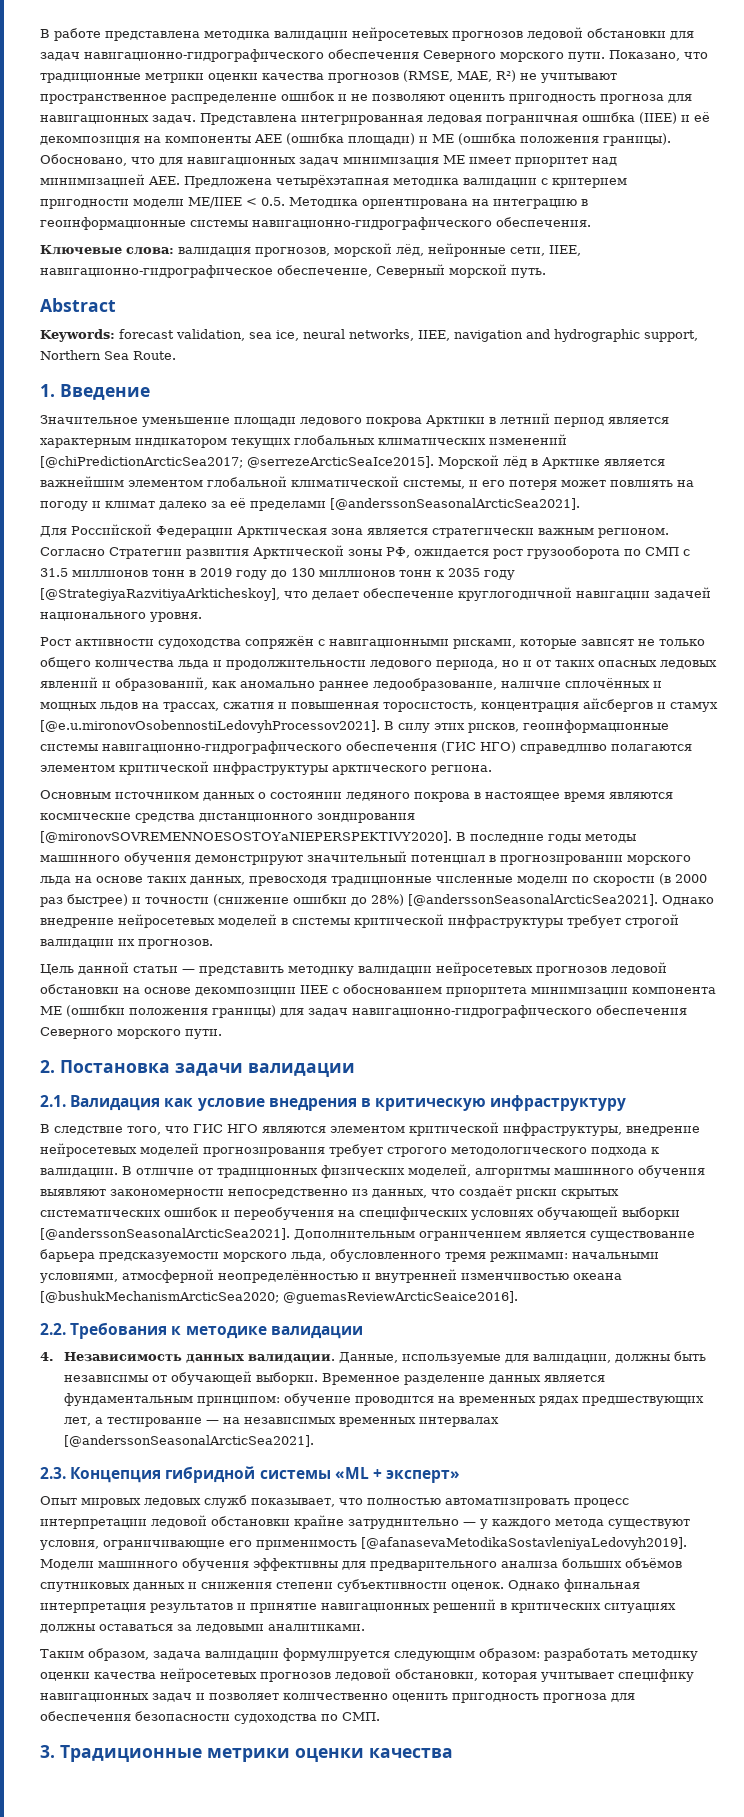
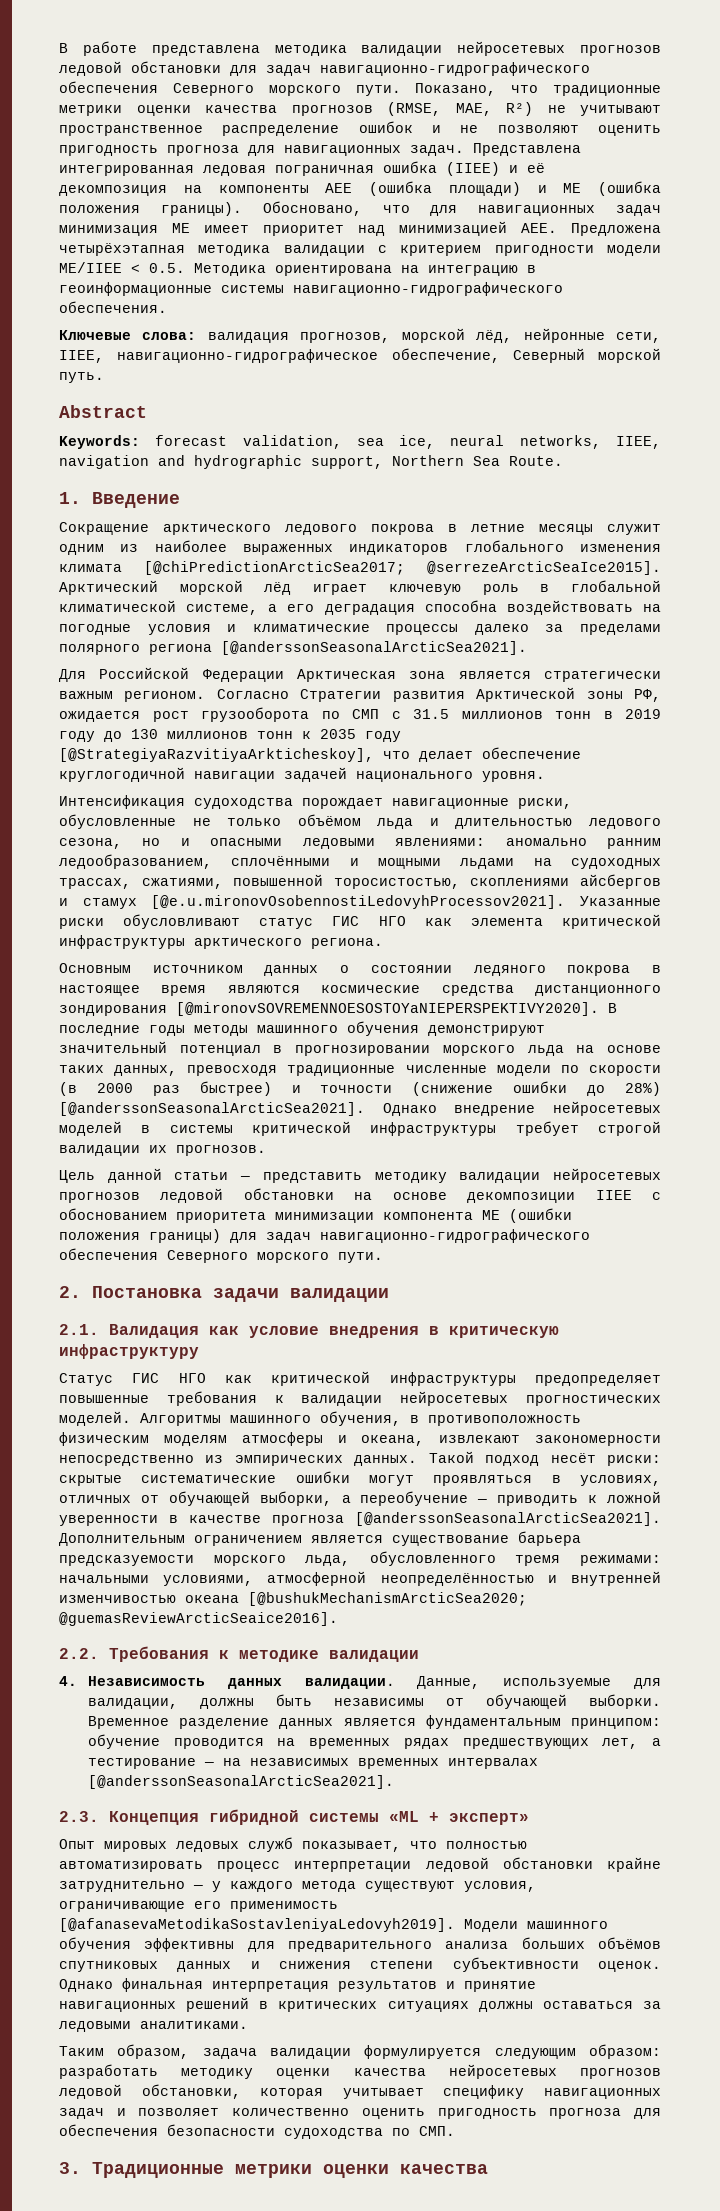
[40,413,669,427] [40,434,567,448] [40,455,665,469] [40,476,694,490] [40,498,326,511] Значительное уменьшение площади ледового покрова Арктики в летний период является характерным индикатором текущих глобальных климатических изменений [@chiPredictionArcticSea2017; @serrezeArcticSeaIce2015]. Морской лёд в Арктике является важнейшим элементом глобальной климатической системы, и его потеря может повлиять на погоду и климат далеко за её пределами -> [59,522,661,535] [59,540,661,555] [59,561,661,575] [59,580,661,595] [59,600,661,615] [59,624,661,635] [59,644,212,655] Сокращение арктического ледового покрова в летние месяцы служит одним из наиболее выраженных индикаторов глобального изменения климата [@chiPredictionArcticSea2017; @serrezeArcticSeaIce2015]. Арктический морской лёд играет ключевую роль в глобальной климатической системе, а его деградация способна воздействовать на погодные условия и климатические процессы далеко за пределами полярного региона
[40,636,705,649] [40,657,717,670] [40,677,662,691] [40,698,718,712] [40,720,669,733] [40,741,692,754] [40,765,115,772] Рост активности судоходства сопряжён с навигационными рисками, которые зависят не только общего количества льда и продолжительности ледового периода, но и от таких опасных ледовых явлений и образований, как аномально раннее ледообразование, наличие сплочённых и мощных льдов на трассах, сжатия и повышенная торосистость, концентрация айсбергов и стамух [@e.u.mironovOsobennostiLedovyhProcessov2021]. В силу этих рисков, геоинформационные системы навигационно-гидрографического обеспечения (ГИС НГО) справедливо полагаются элементом -> [59,795,572,809] [59,814,661,829] [59,838,662,849] [59,854,661,869] [59,874,661,889] [59,895,661,909] [59,914,543,929] Интенсификация судоходства порождает навигационные риски, обусловленные не только объёмом льда и длительностью ледового сезона, но и опасными ледовыми явлениями: аномально ранним ледообразованием, сплочёнными и мощными льдами на судоходных трассах, сжатиями, повышенной торосистостью, скоплениями айсбергов и стамух [@e.u.mironovOsobennostiLedovyhProcessov2021]. Указанные риски обусловливают статус ГИС НГО как элемента
[40,1122,700,1136] [40,1143,659,1157] [40,1164,705,1178] [40,1186,619,1199] [40,1206,680,1220] В следствие того, что ГИС НГО являются элементом критической инфраструктуры, внедрение нейросетевых моделей прогнозирования требует строгого методологического подхода к валидации. В отличие от традиционных физических моделей, алгоритмы машинного обучения выявляют закономерности непосредственно из данных, что создаёт риски скрытых систематических ошибок и переобучения на специфических условиях обучающей выборки -> [59,1371,661,1386] [59,1391,661,1406] [59,1411,581,1426] [59,1432,661,1446] [59,1451,662,1466] [59,1471,661,1486] [59,1491,662,1506] [59,1515,344,1526] Статус ГИС НГО как критической инфраструктуры предопределяет повышенные требования к валидации нейросетевых прогностических моделей. Алгоритмы машинного обучения, в противоположность физическим моделям атмосферы и океана, извлекают закономерности непосредственно из эмпирических данных. Такой подход несёт риски: скрытые систематические ошибки могут проявляться в условиях, отличных от обучающей выборки, а переобучение — приводить к ложной уверенности в качестве прогноза

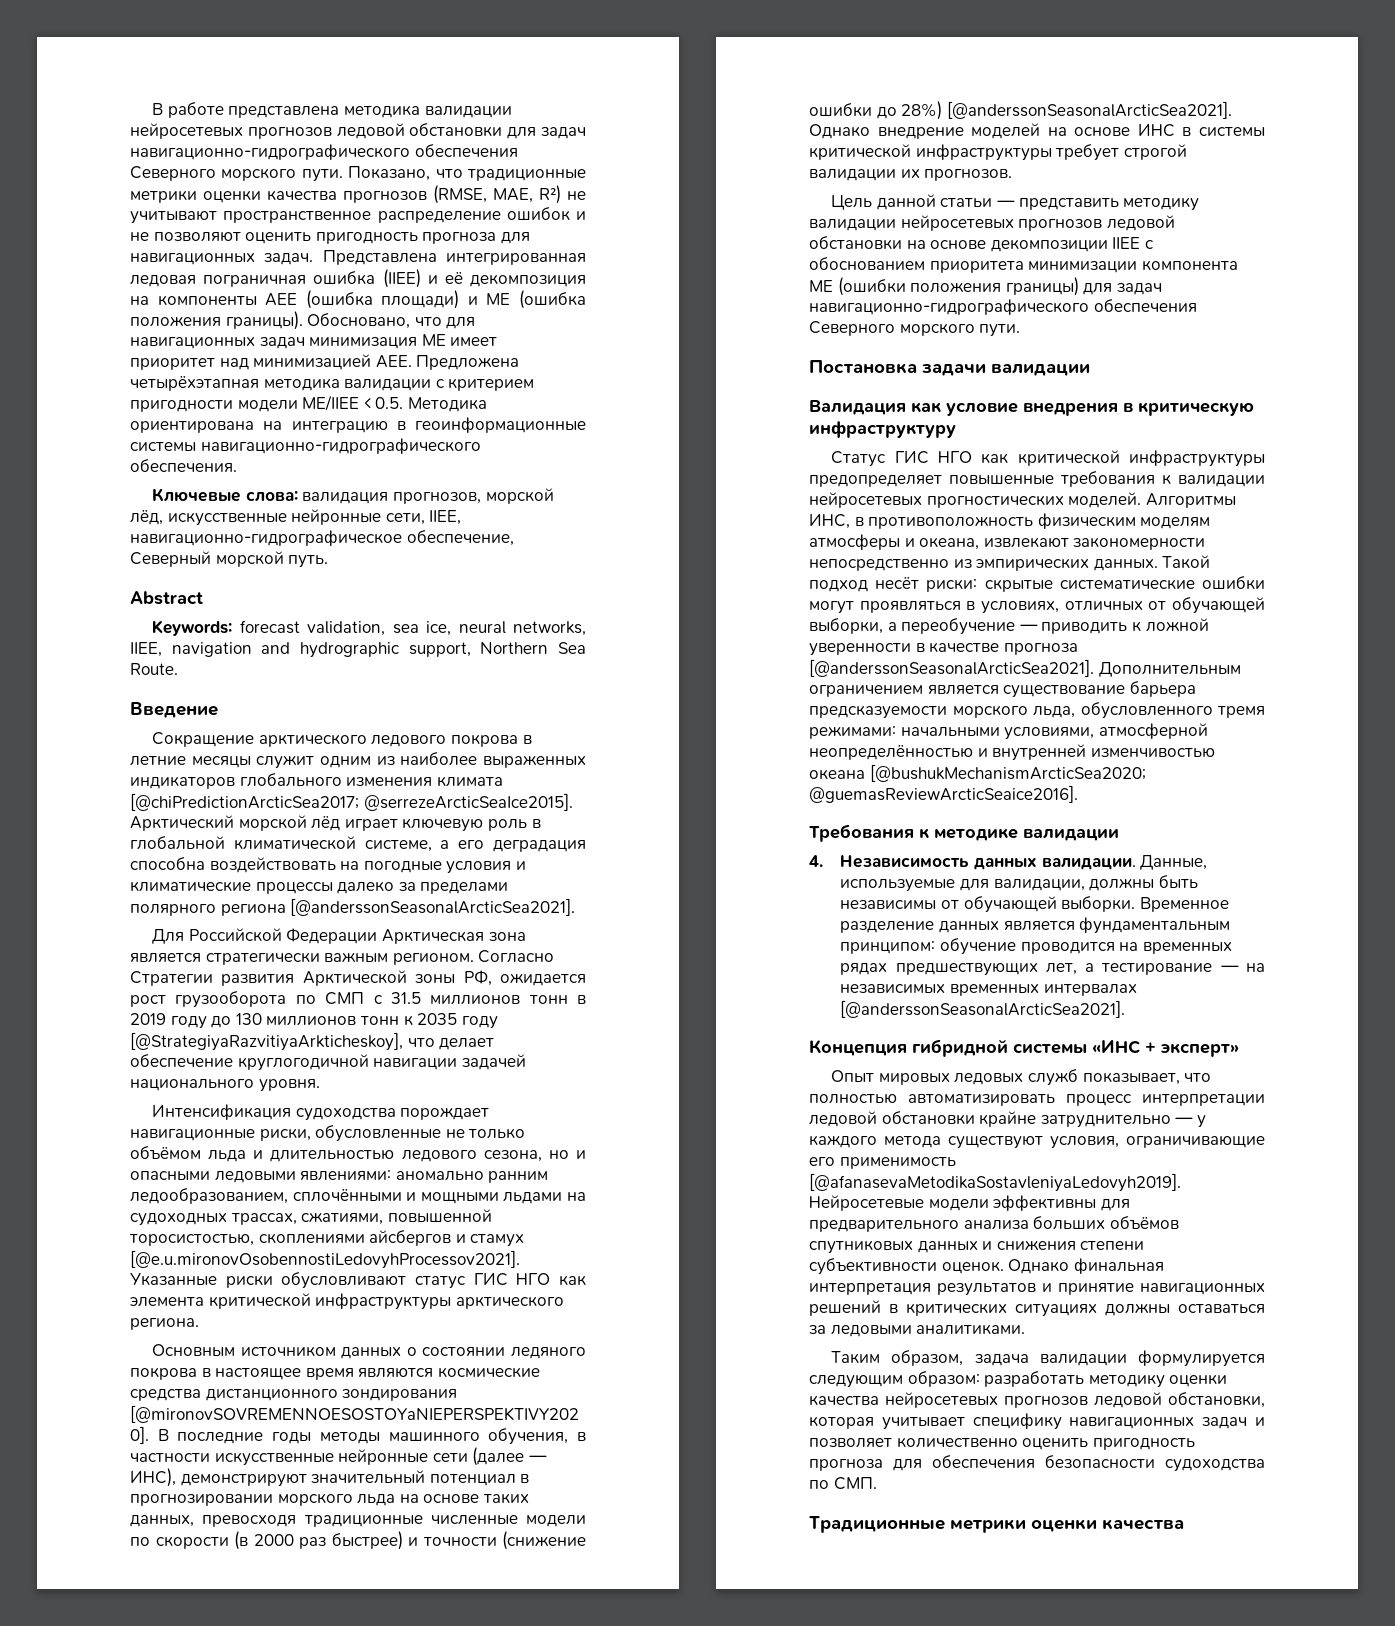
(513, 336) none -> [167,512,287,526] искусственные
[59,492,81,504] 1. -> (178, 669) none
[347,1021,419,1036] обучения -> [488,1428,586,1445] [130,1447,547,1466] [130,1468,176,1487] обучения, в частности искусственные нейронные сети (далее — ИНС),
[553,1101,661,1116] [59,1121,122,1136] нейросетевых моделей -> [971,123,1175,139] моделей на основе ИНС
[59,1286,81,1298] 2. -> (1021, 330) none
[59,1324,99,1335] 2.1. -> (1090, 369) none
[230,1411,401,1426] машинного обучения, -> [809,513,850,529] ИНС,
[59,1648,99,1659] 2.2. -> (1078, 794) none
[59,1811,99,1822] 2.3. -> (1126, 1009) none
[389,1811,419,1822] «ML -> [1092,1040,1141,1054] «ИНС
[464,1919,608,1932] [59,1937,131,1952] Модели машинного обучения -> [809,1195,989,1211] Нейросетевые модели
[59,2162,81,2174] 3. -> (877, 1483) none

